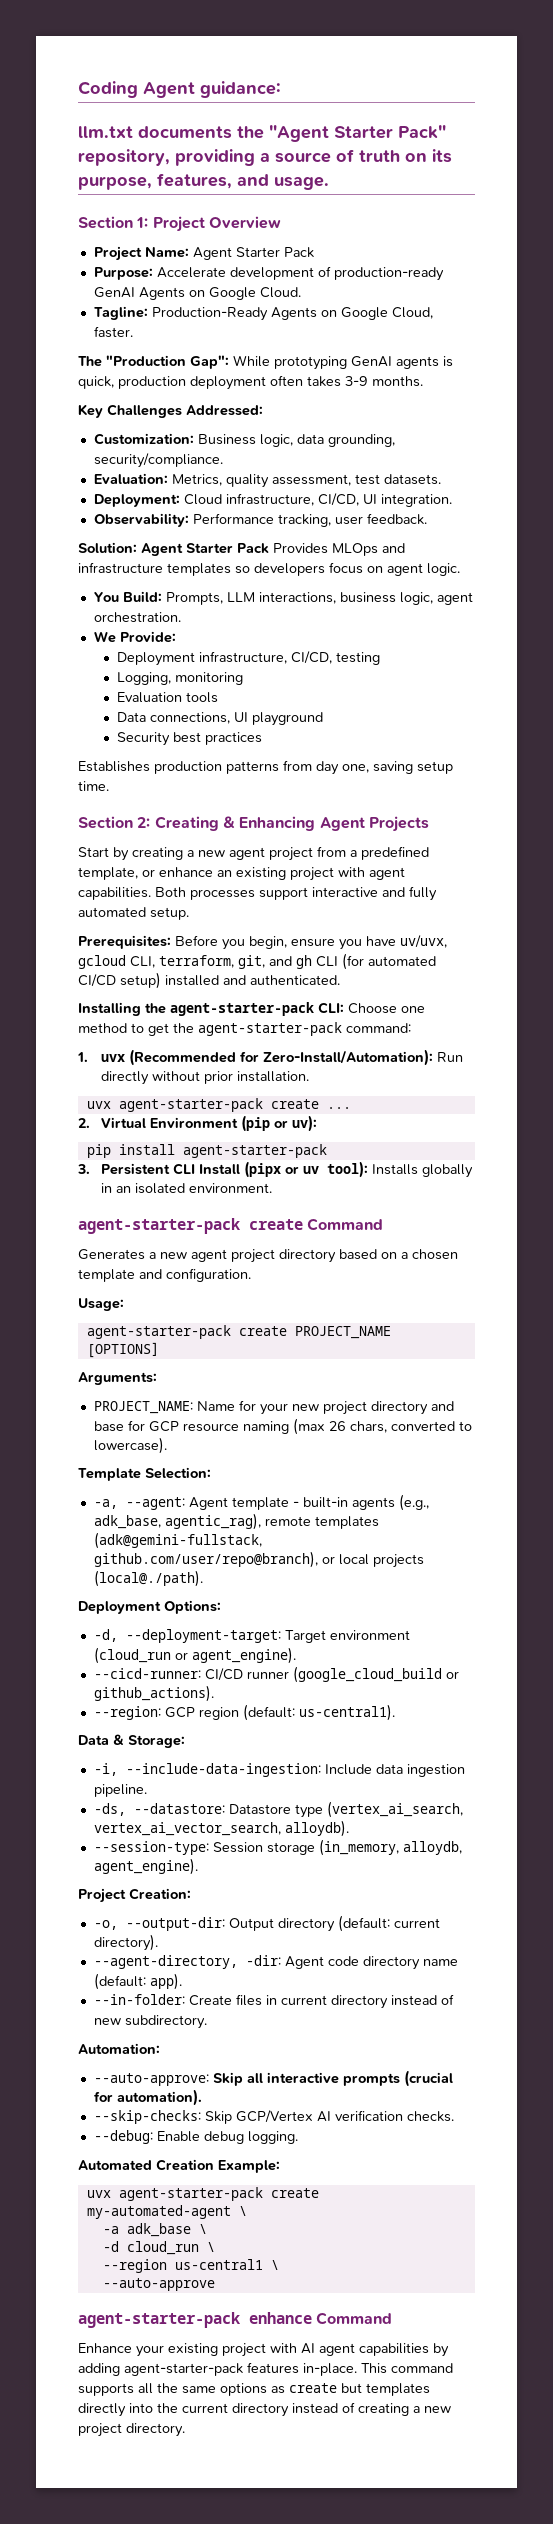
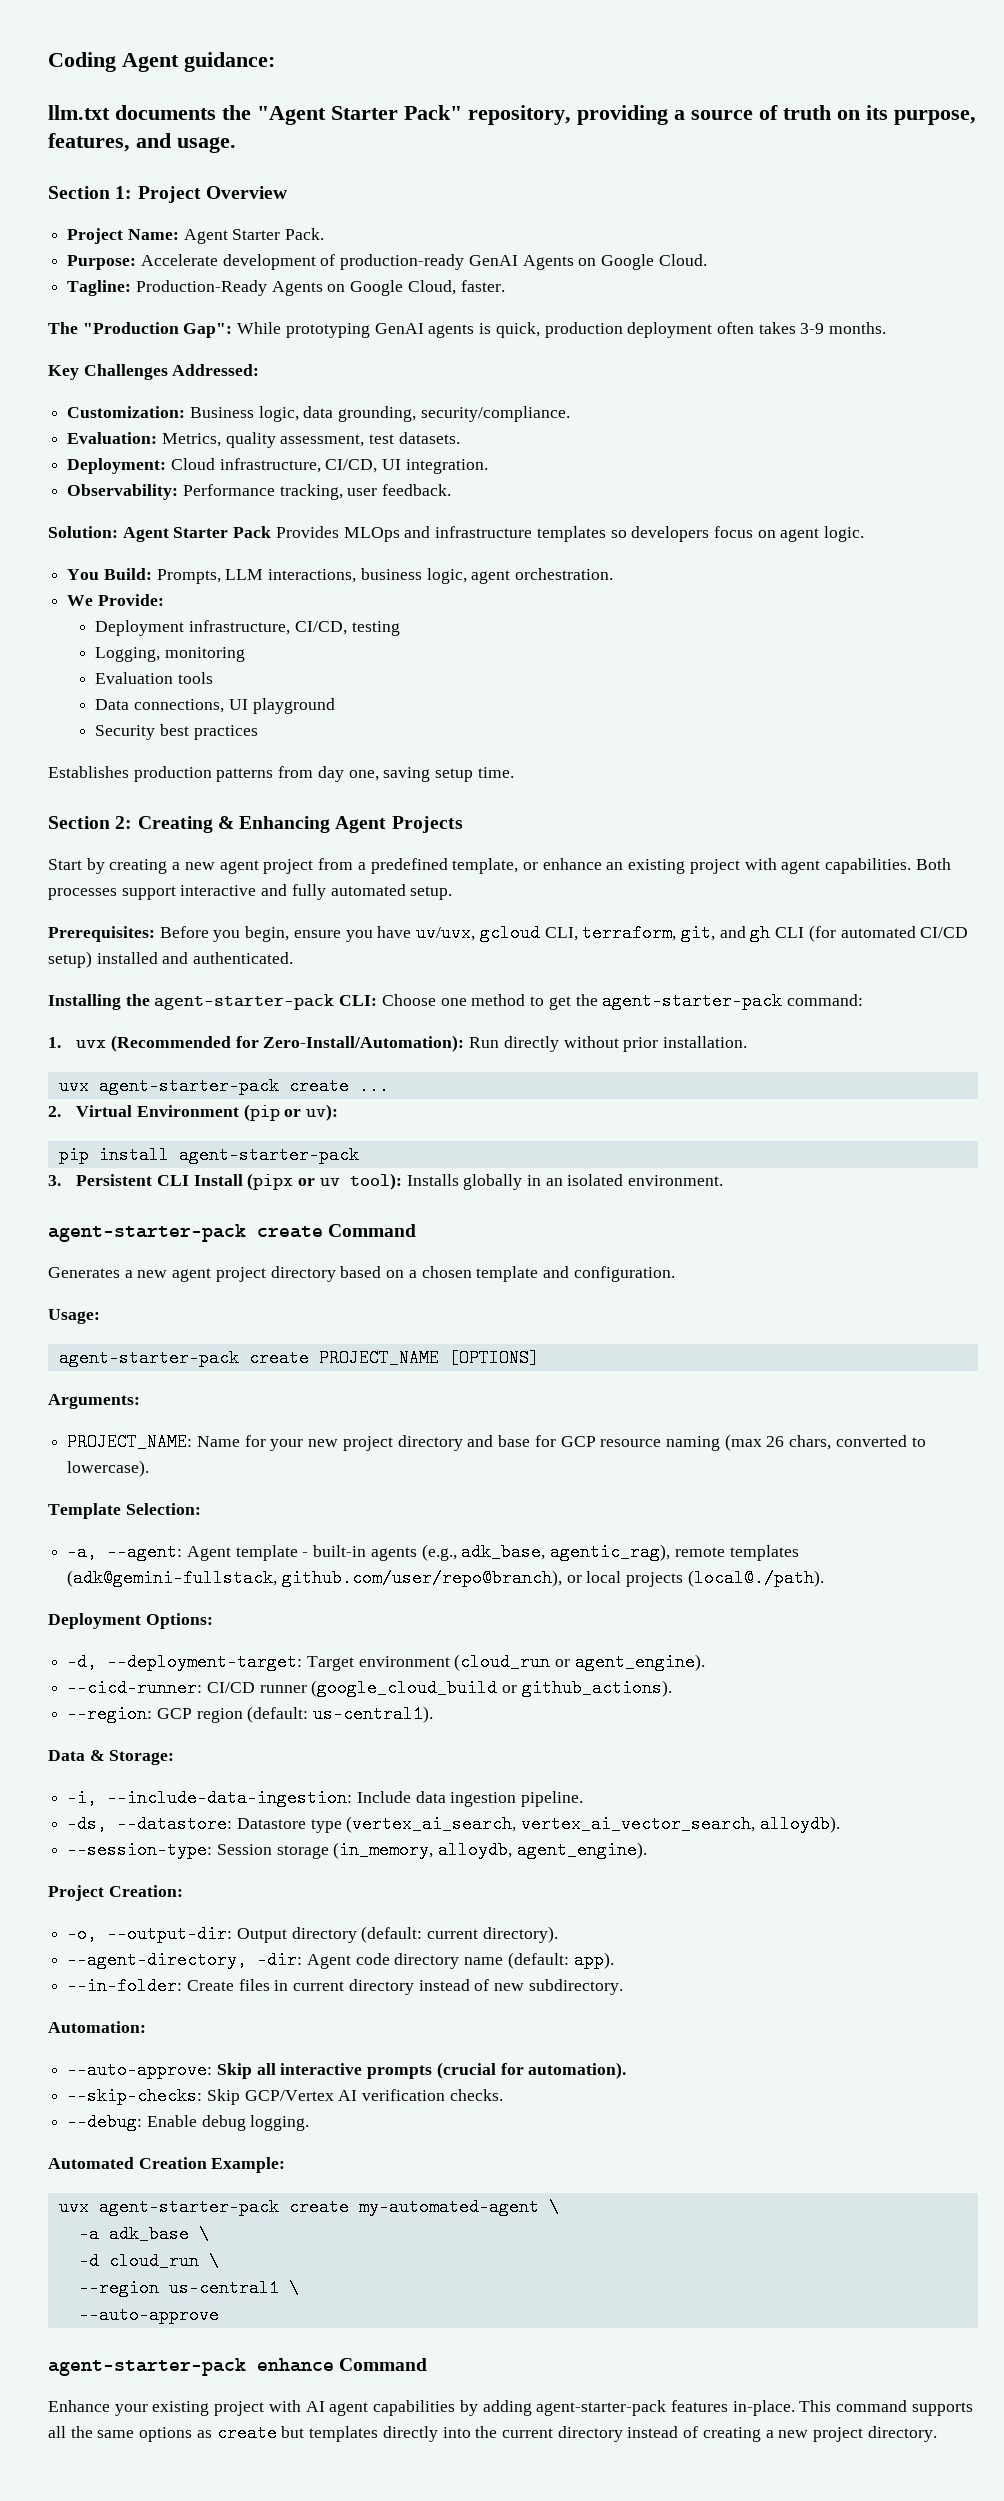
[283,247,314,258] Pack -> [285,228,325,240] Pack.

